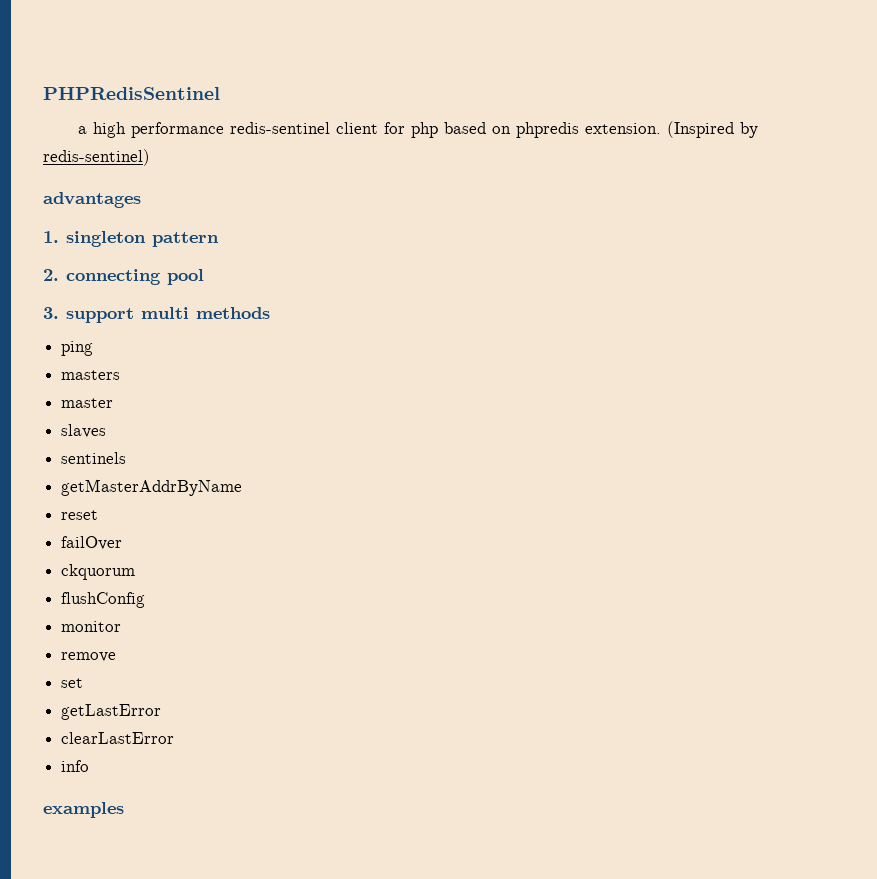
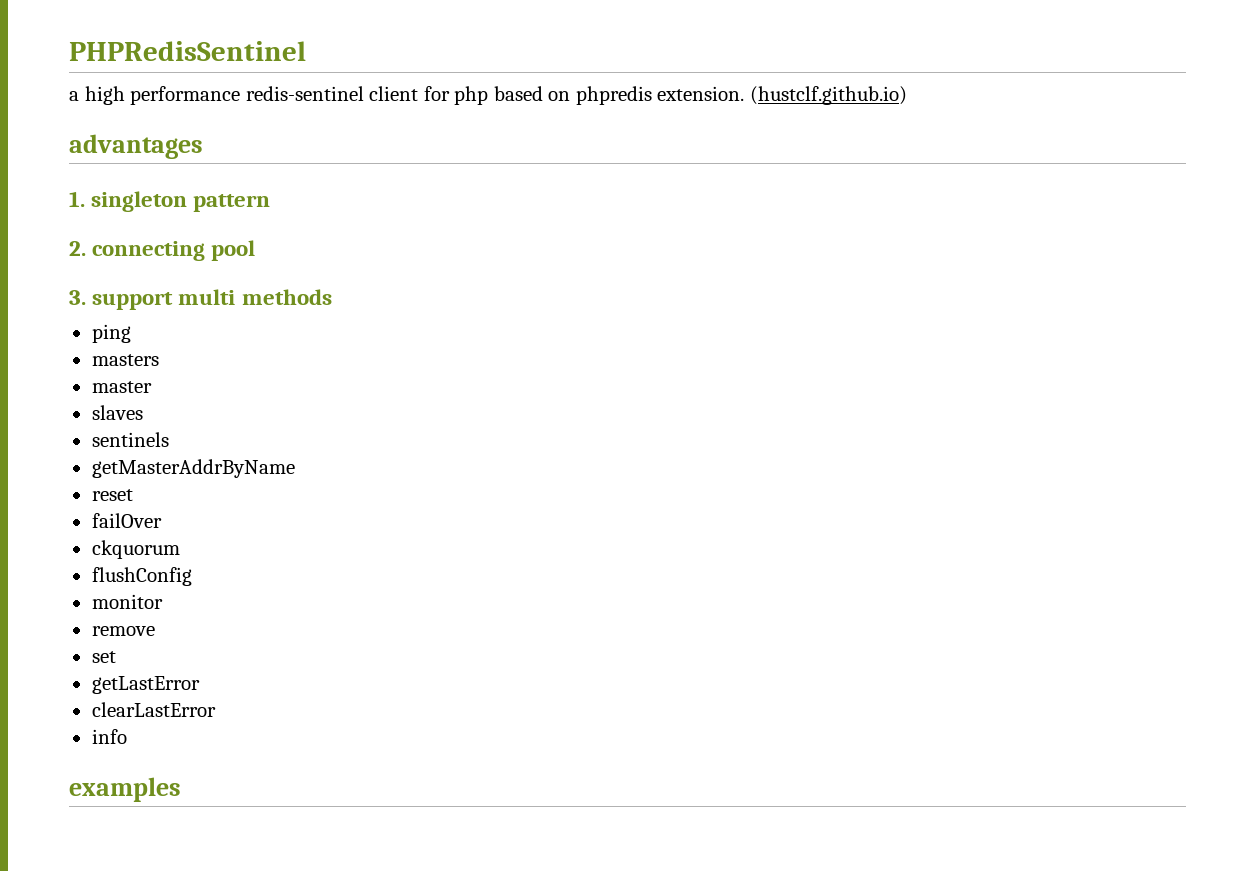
[666,121,758,138] [43,149,150,166] (Inspired by redis-sentinel) -> [749,86,907,105] (hustclf.github.io)

